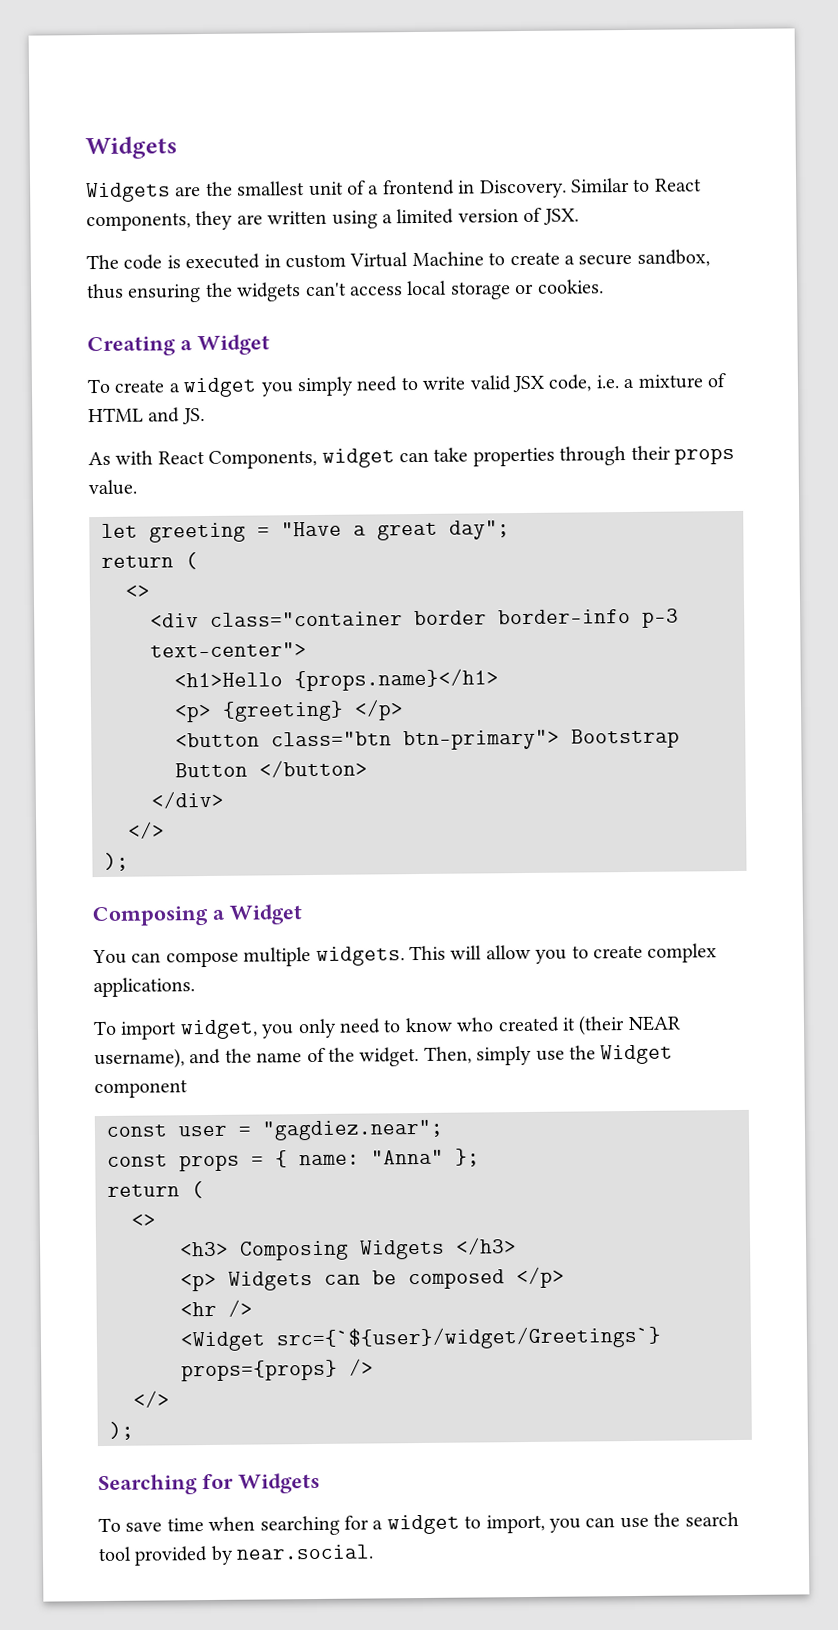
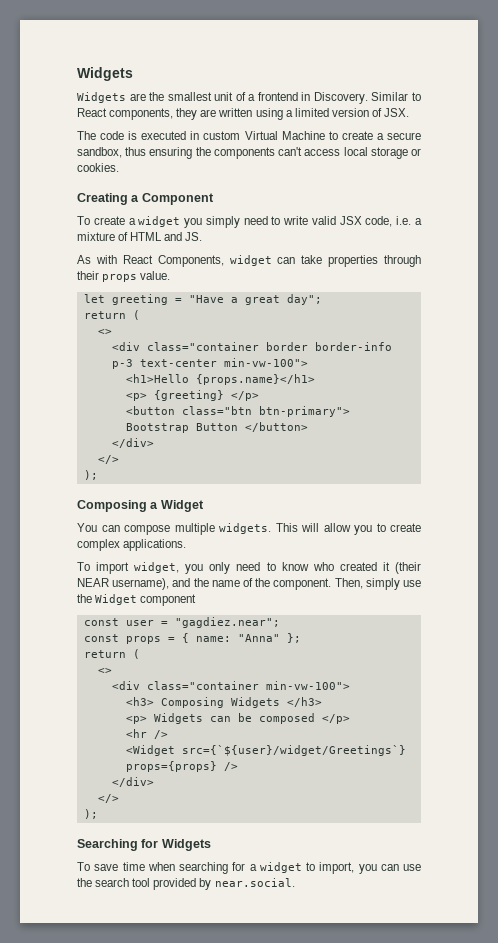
[236,282,302,302] widgets -> [213,147,275,159] components
[197,334,270,356] Widget -> [141,193,214,205] Component
[150,642,307,658] text-center"> -> [139,358,308,367] text-center min-vw-100">
[359,1047,420,1067] widget. -> [273,578,332,590] component.
(156, 1220) none -> [111,681,350,690] // <div class="container min-vw-100">
(374, 1367) none -> [111,777,154,787] // </div>

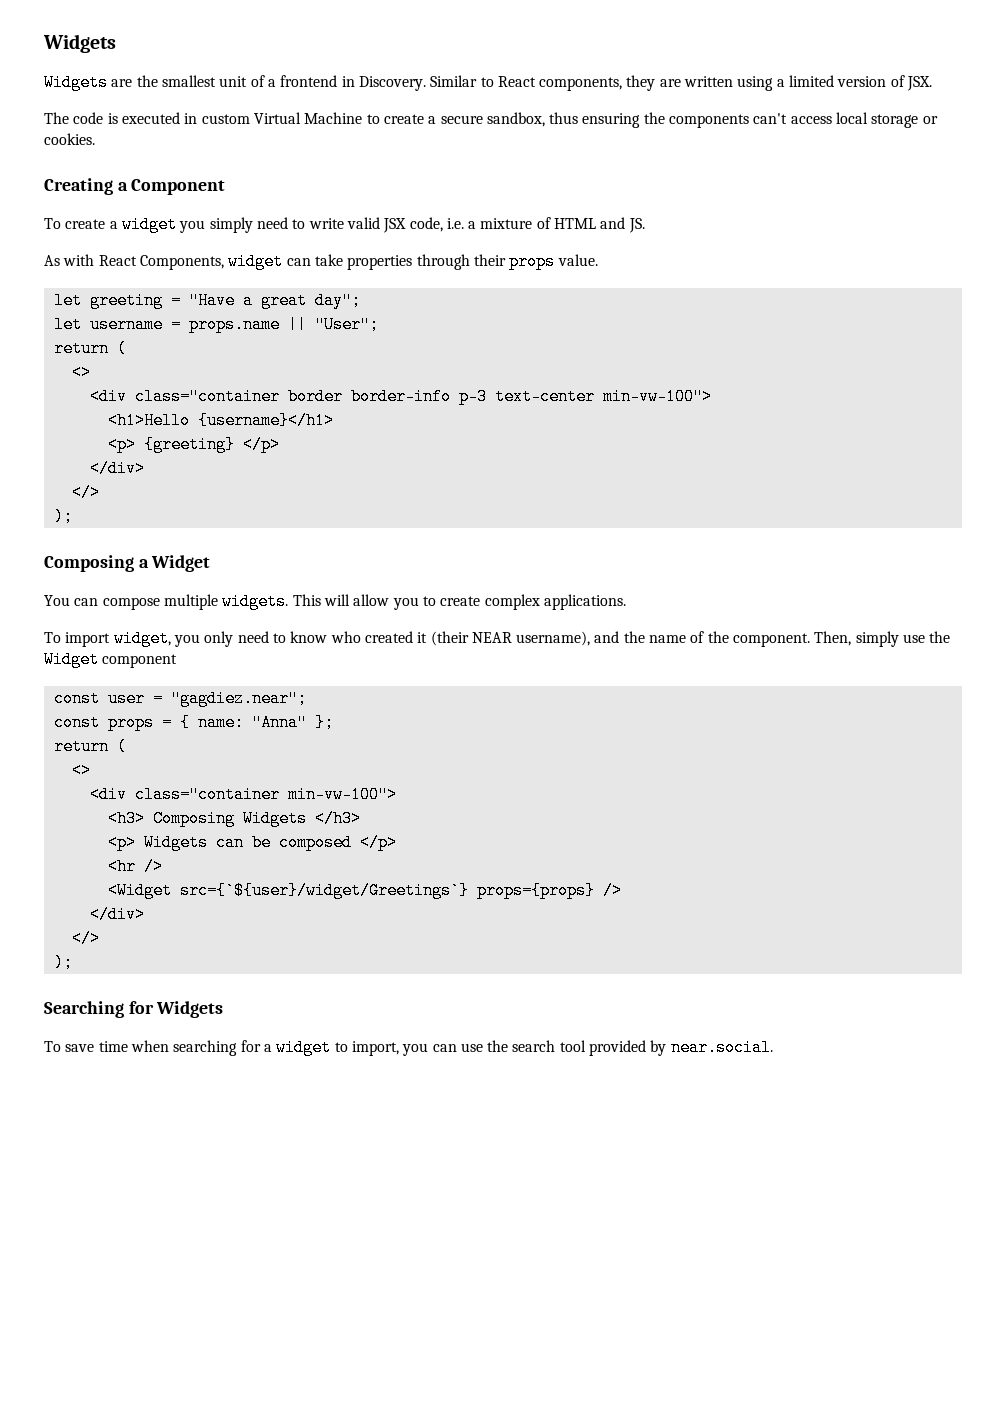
(322, 299) none -> [53,316,379,333] // let username = props.name || "User";
[195,374,315,385] {props.name}</h1> -> [197,412,334,429] {username}</h1>
[125,406,350,417] [125,422,308,433] // <button class="btn btn-primary"> Bootstrap Button </button> -> (280, 444) none

